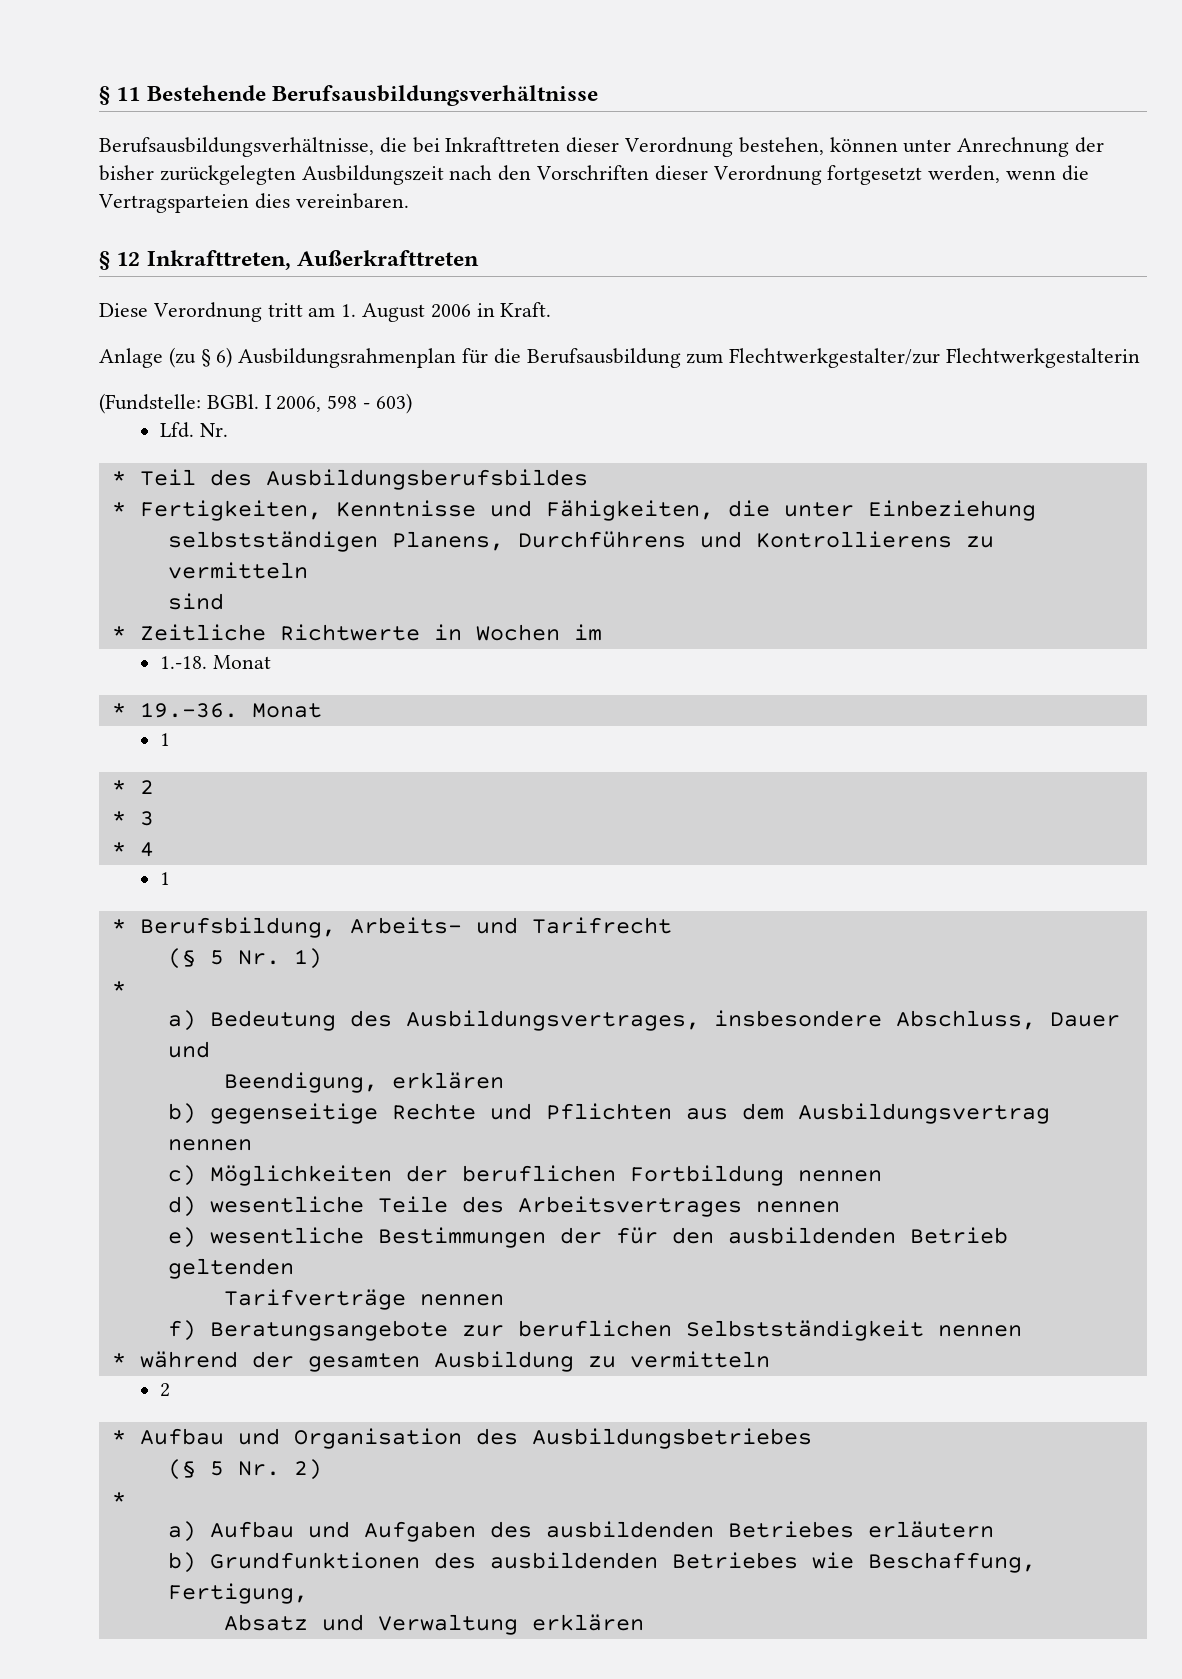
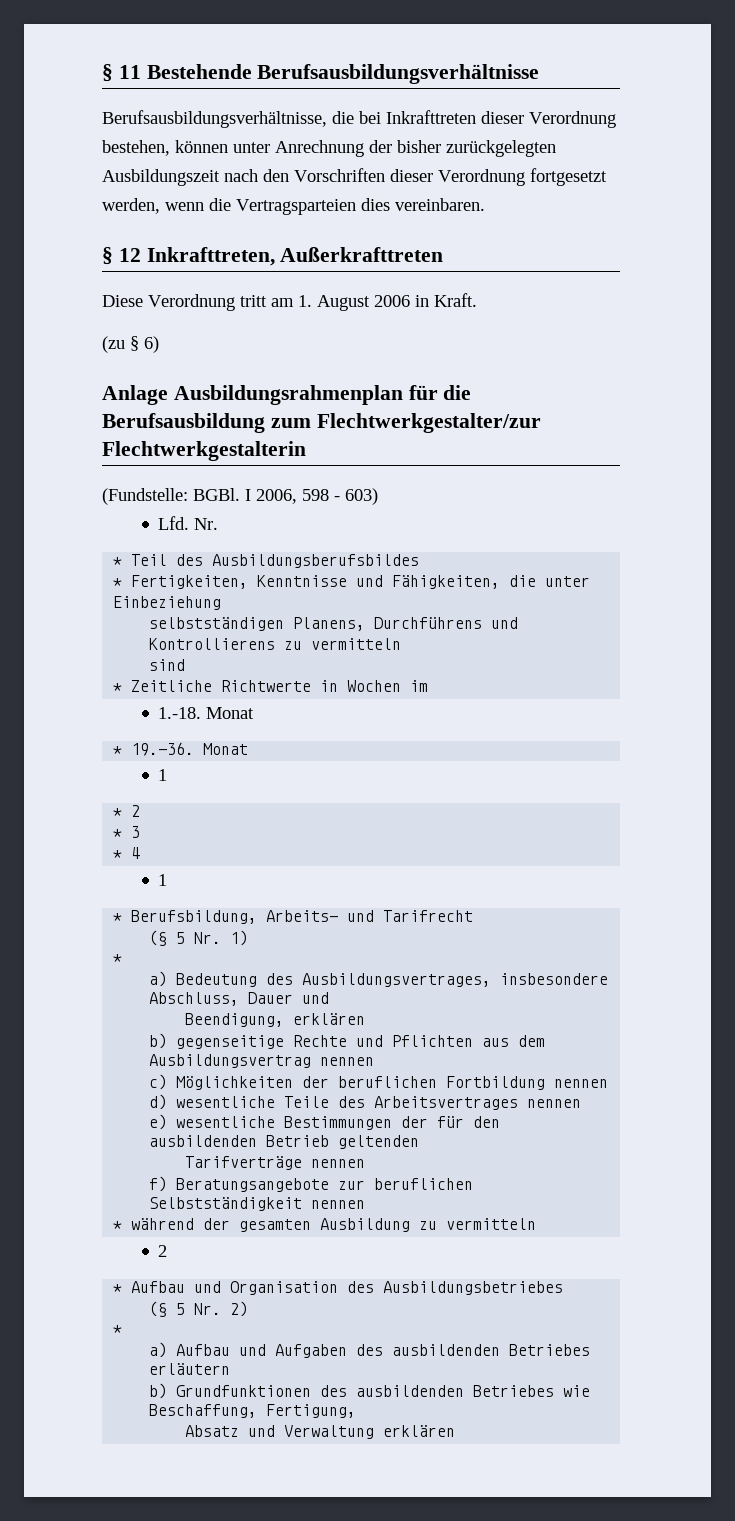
[99,348,163,368] Anlage -> (477, 300) none
(233, 357) none -> [102,385,168,405] // Anlage

